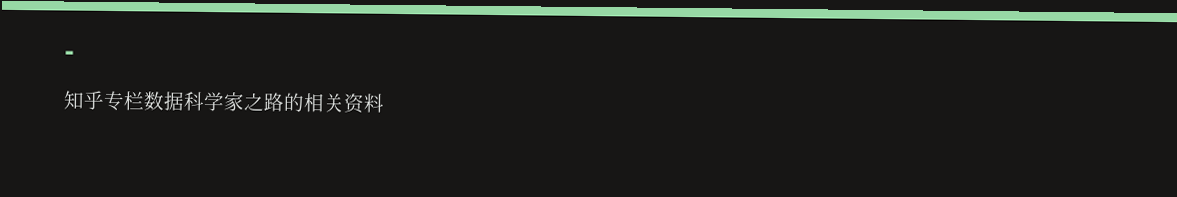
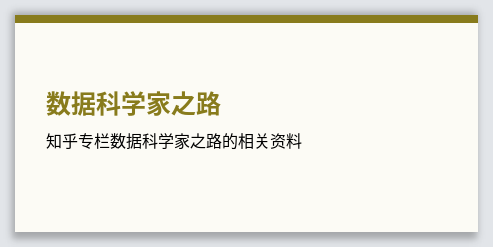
[64,50,75,60] - -> [46,91,221,116] 数据科学家之路

